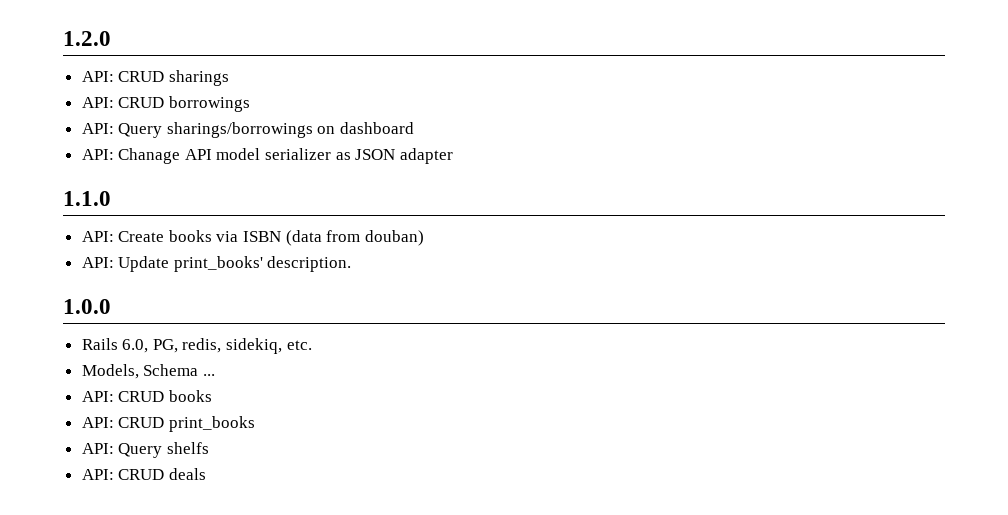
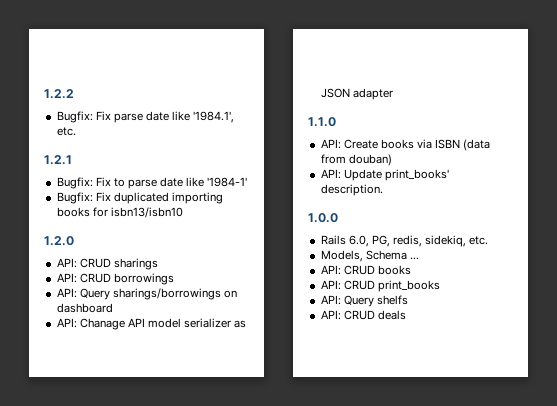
(63, 38) none -> [44,89,74,99] [56,111,235,123] [56,127,76,136] [44,155,72,165] [56,177,248,189] [56,192,223,204] [56,207,183,218] 1.2.2 // Bugfix: Fix parse date like '1984.1', etc. // 1.2.1 // Bugfix: Fix to parse date like '1984-1' // Bugfix: Fix duplicated importing books for isbn13/isbn10 //

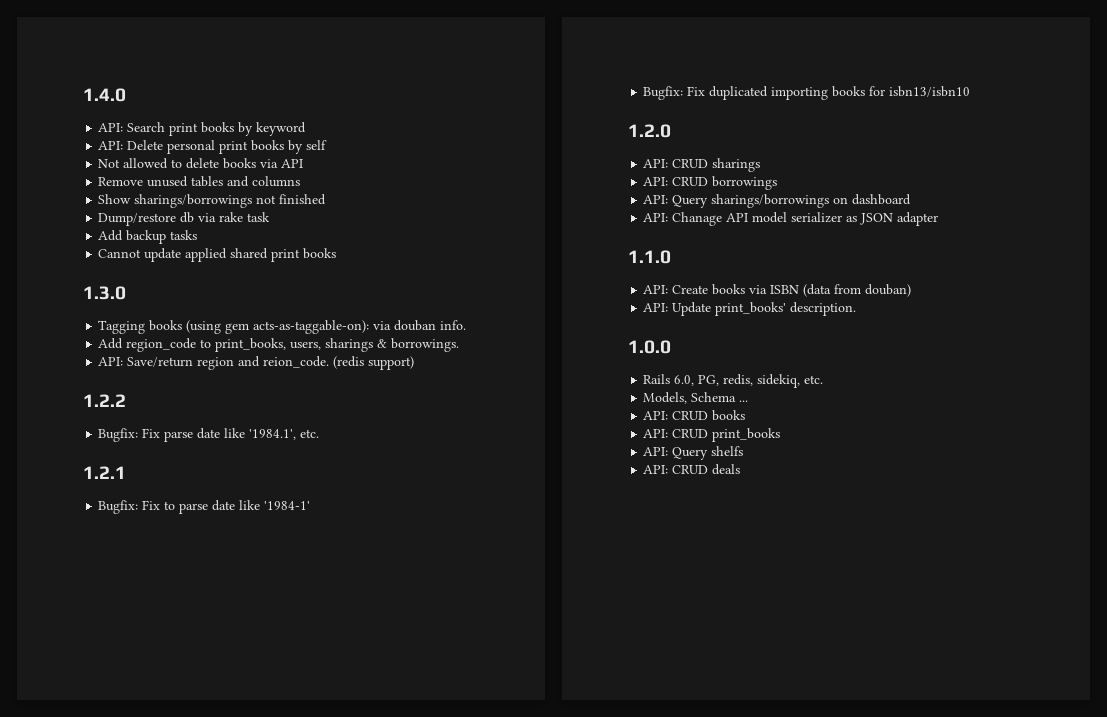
(44, 94) none -> [83,88,126,102] [98,122,307,136] [98,140,328,154] [98,158,304,169] [98,176,301,187] [98,194,327,208] [98,212,271,226] [98,230,198,244] [98,248,337,262] [83,286,126,300] [98,320,467,334] [98,338,460,352] [98,356,415,370] 1.4.0 // API: Search print books by keyword // API: Delete personal print books by self // Not allowed to delete books via API // Remove unused tables and columns // Show sharings/borrowings not finished // Dump/restore db via rake task // Add backup tasks // Cannot update applied shared print books // 1.3.0 // Tagging books (using gem acts-as-taggable-on): via douban info. // Add region_code to print_books, users, sharings & borrowings. // API: Save/return region and reion_code. (redis support) //

